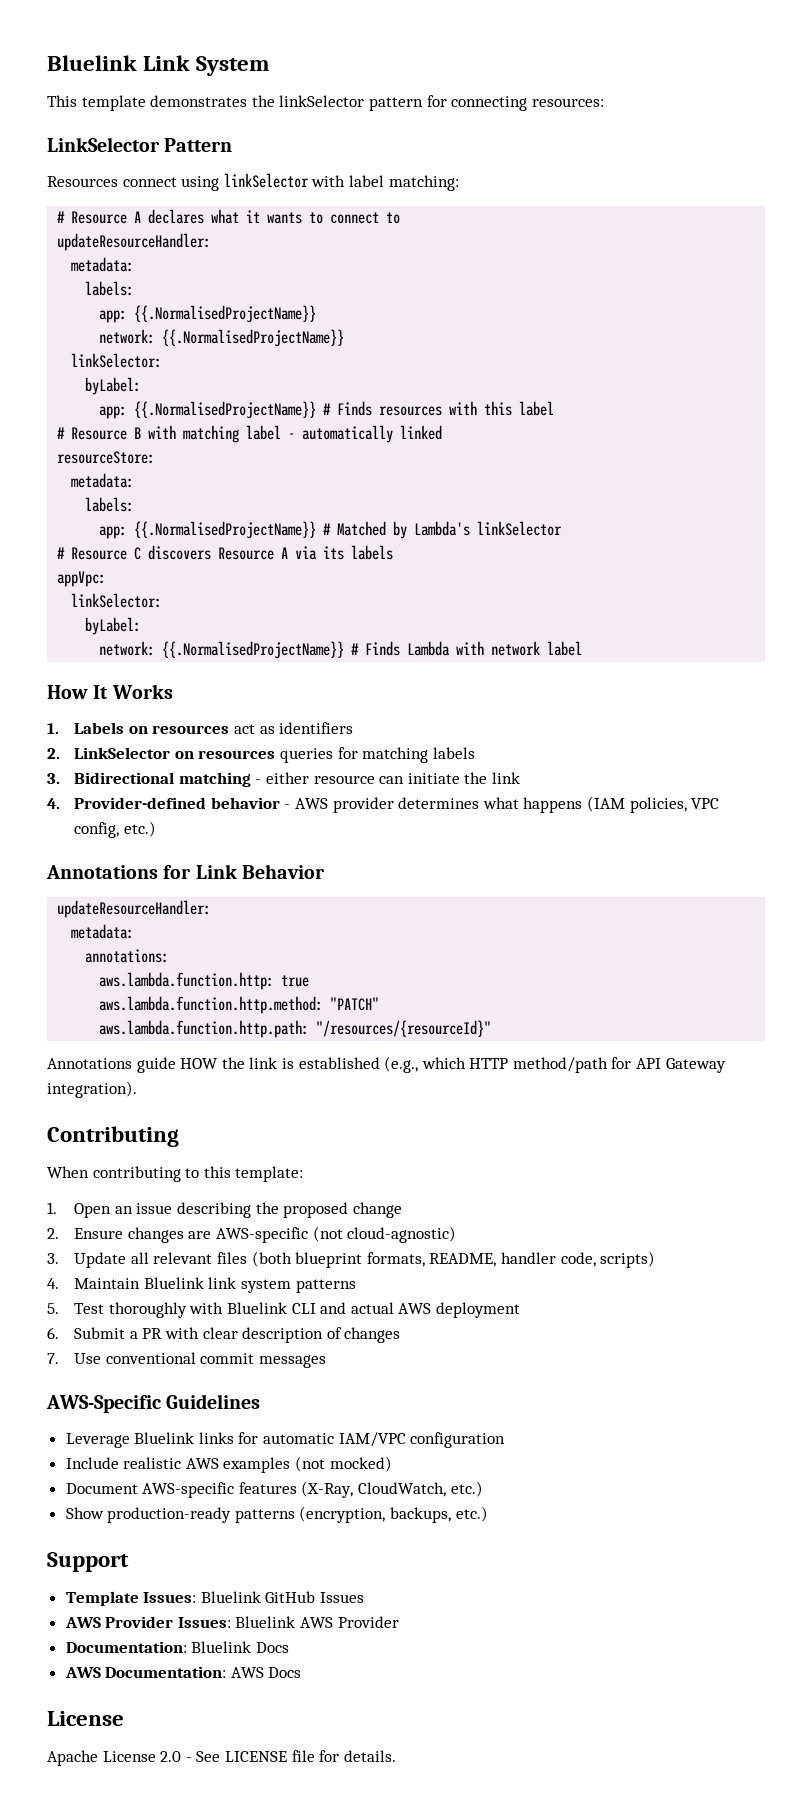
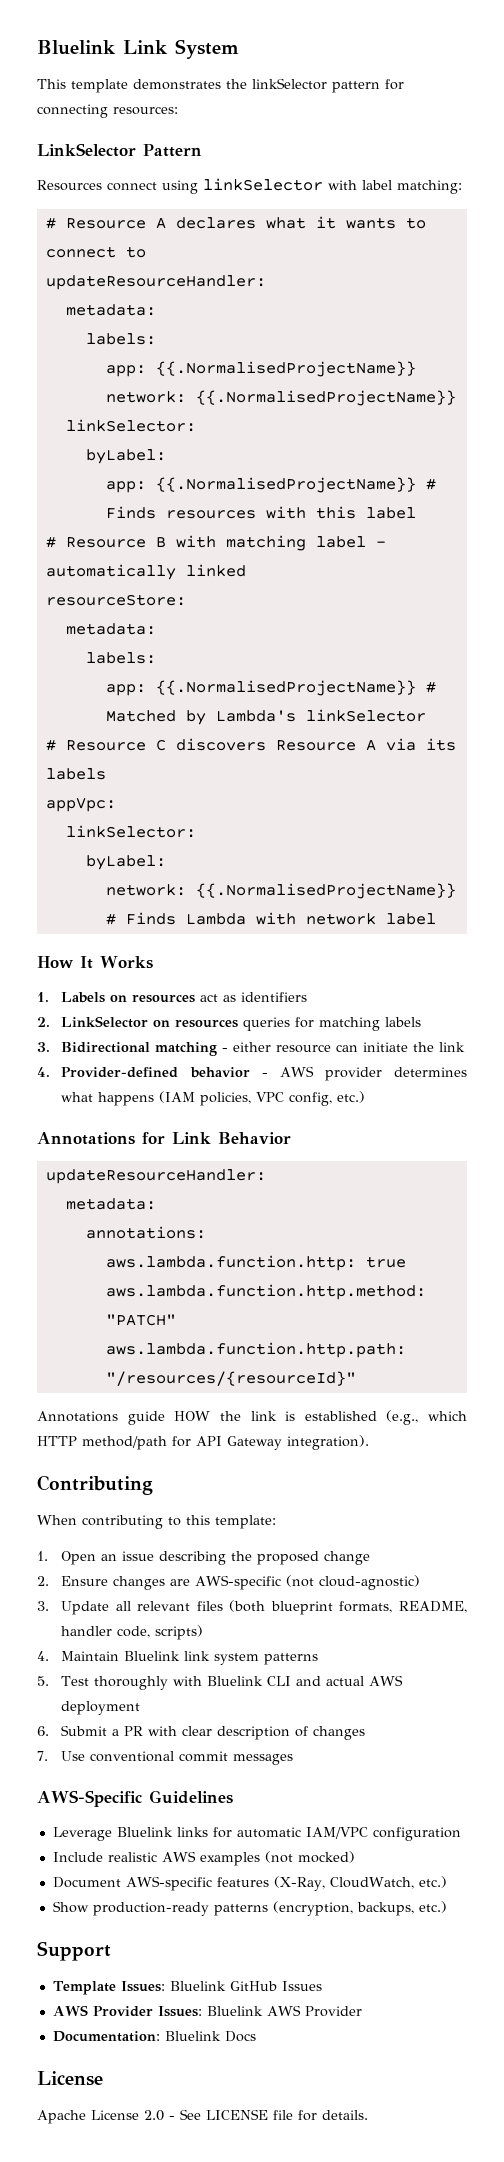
[64,1666,302,1678] // AWS Documentation: AWS Docs -> (256, 2036) none

